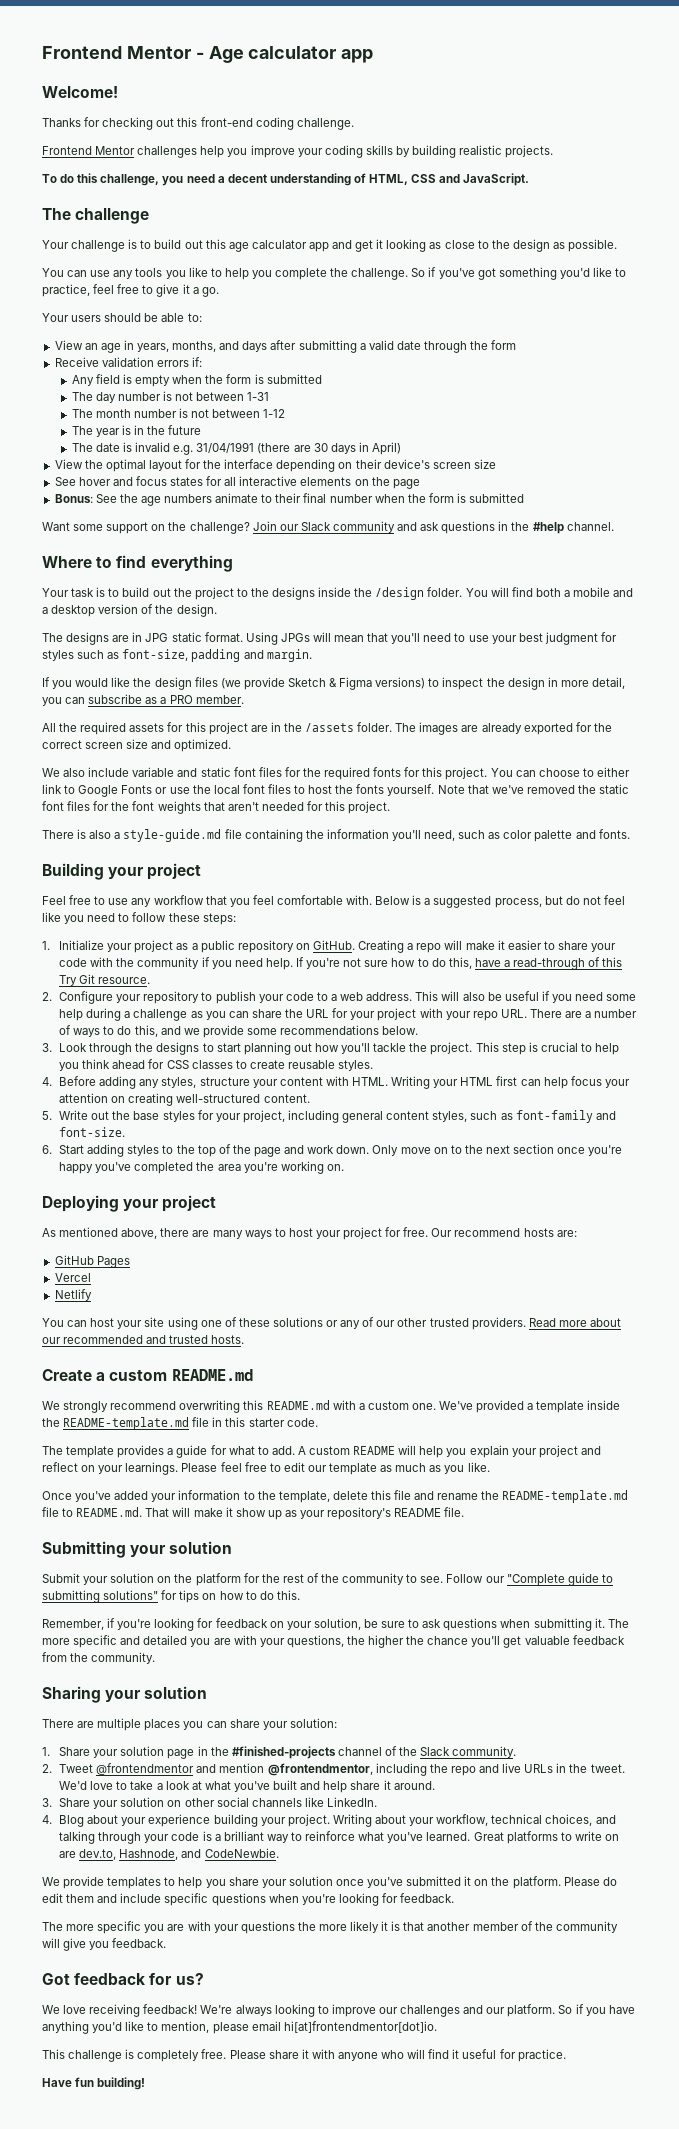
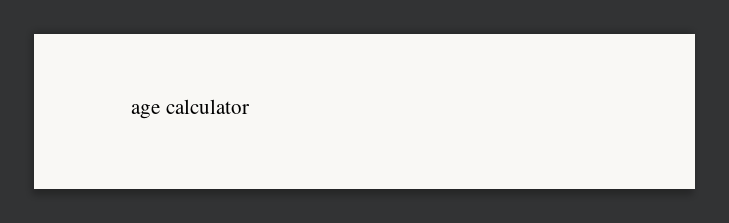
[42,46,374,63] [42,86,118,98] [42,117,354,130] [42,145,554,158] [42,173,530,186] [42,208,150,224] [42,239,618,252] [42,267,627,280] [42,284,219,297] [42,313,202,322] [54,340,517,353] [54,357,202,367] [71,374,322,387] [71,391,270,403] [71,408,286,418] [71,425,202,437] [71,442,401,455] [54,459,496,472] [54,476,420,489] [54,493,525,506] [42,521,614,534] [42,555,233,572] [42,587,634,600] [42,604,217,617] [42,632,617,645] [42,649,312,662] [42,677,625,690] [42,694,244,706] [42,722,612,735] [42,739,232,752] [42,767,630,780] [42,784,630,797] [42,801,391,814] [42,829,630,842] [42,863,202,880] [42,895,625,908] [42,912,236,925] [42,940,617,953] [59,957,623,970] [59,974,151,986] [42,991,637,1004] [59,1008,638,1021] [59,1025,419,1038] [42,1042,620,1055] [59,1059,374,1071] [42,1076,630,1089] [59,1093,310,1106] [42,1110,616,1123] [59,1127,126,1137] [42,1144,623,1157] [59,1161,344,1174] [42,1195,217,1212] [42,1227,577,1240] [54,1255,130,1268] [54,1273,91,1282] [54,1289,92,1301] [42,1317,621,1330] [42,1335,245,1344] [42,1369,253,1381] [42,1400,621,1413] [42,1417,318,1430] [42,1445,601,1458] [42,1462,490,1475] [42,1490,629,1503] [42,1507,465,1520] [42,1541,233,1558] [42,1573,613,1586] [42,1590,300,1603] [42,1618,629,1631] [42,1635,625,1648] [42,1652,156,1664] [42,1686,208,1703] [42,1718,337,1731] [42,1746,517,1759] [42,1763,625,1776] [59,1780,435,1793] [42,1797,377,1809] [42,1814,616,1827] [59,1831,619,1844] [59,1848,279,1860] [42,1876,617,1889] [42,1893,455,1906] [42,1921,618,1934] [42,1938,167,1951] [42,1973,204,1985] [42,2004,635,2017] [42,2021,437,2034] [42,2049,566,2062] [42,2077,146,2090] Frontend Mentor - Age calculator app // Welcome! // Thanks for checking out this front-end coding challenge. // Frontend Mentor challenges help you improve your coding skills by building realistic projects. // To do this challenge, you need a decent understanding of HTML, CSS and JavaScript. // The challenge // Your challenge is to build out this age calculator app and get it looking as close to the design as possible. // You can use any tools you like to help you complete the challenge. So if you've got something you'd like to practice, feel free to give it a go. // Your users should be able to: // View an age in years, months, and days after submitting a valid date through the form // Receive validation errors if: // Any field is empty when the form is submitted // The day number is not between 1-31 // The month number is not between 1-12 // The year is in the future // The date is invalid e.g. 31/04/1991 (there are 30 days in April) // View the optimal layout for the interface depending on their device's screen size // See hover and focus states for all interactive elements on the page // Bonus: See the age numbers animate to their final number when the form is submitted // Want some support on the challenge? Join our Slack community and ask questions in the #help channel. // Where to find everything // Your task is to build out the project to the designs inside the /design folder. You will find both a mobile and a desktop version of the design. // The designs are in JPG static format. Using JPGs will mean that you'll need to use your best judgment for styles such as font-size, padding and margin. // If you would like the design files (we provide Sketch & Figma versions) to inspect the design in more detail, you can subscribe as a PRO member. // All the required assets for this project are in the /assets folder. The images are already exported for the correct screen size and optimized. // We also include variable and static font files for the required fonts for this project. You can choose to either link to Google Fonts or use the local font files to host the fonts yourself. Note that we've removed the static font files for the font weights that aren't needed for this project. // There is also a style-guide.md file containing the information you'll need, such as color palette and fonts. // Building your project // Feel free to use any workflow that you feel comfortable with. Below is a suggested process, but do not feel like you need to follow these steps: // 1. Initialize your project as a public repository on GitHub. Creating a repo will make it easier to share your code with the community if you need help. If you're not sure how to do this, have a read-through of this Try Git resource. // 2. Configure your repository to publish your code to a web address. This will also be useful if you need some help during a challenge as you can share the URL for your project with your repo URL. There are a number of ways to do this, and we provide some recommendations below. // 3. Look through the designs to start planning out how you'll tackle the project. This step is crucial to help you think ahead for CSS classes to create reusable styles. // 4. Before adding any styles, structure your content with HTML. Writing your HTML first can help focus your attention on creating well-structured content. // 5. Write out the base styles for your project, including general content styles, such as font-family and font-size. // 6. Start adding styles to the top of the page and work down. Only move on to the next section once you're happy you've completed the area you're working on. // Deploying your project // As mentioned above, there are many ways to host your project for free. Our recommend hosts are: // GitHub Pages // Vercel // Netlify // You can host your site using one of these solutions or any of our other trusted providers. Read more about our recommended and trusted hosts. // Create a custom README.md // We strongly recommend overwriting this README.md with a custom one. We've provided a template inside the README-template.md file in this starter code. // The template provides a guide for what to add. A custom README will help you explain your project and reflect on your learnings. Please feel free to edit our template as much as you like. // Once you've added your information to the template, delete this file and rename the README-template.md file to README.md. That will make it show up as your repository's README file. // Submitting your solution // Submit your solution on the platform for the rest of the community to see. Follow our "Complete guide to submitting solutions" for tips on how to do this. // Remember, if you're looking for feedback on your solution, be sure to ask questions when submitting it. The more specific and detailed you are with your questions, the higher the chance you'll get valuable feedback from the community. // Sharing your solution // There are multiple places you can share your solution: // 1. Share your solution page in the #finished-projects channel of the Slack community. // 2. Tweet @frontendmentor and mention @frontendmentor, including the repo and live URLs in the tweet. We'd love to take a look at what you've built and help share it around. // 3. Share your solution on other social channels like LinkedIn. // 4. Blog about your experience building your project. Writing about your workflow, technical choices, and talking through your code is a brilliant way to reinforce what you've learned. Great platforms to write on are dev.to, Hashnode, and CodeNewbie. // We provide templates to help you share your solution once you've submitted it on the platform. Please do edit them and include specific questions when you're looking for feedback. // The more specific you are with your questions the more likely it is that another member of the community will give you feedback. // Got feedback for us? // We love receiving feedback! We're always looking to improve our challenges and our platform. So if you have anything you'd like to mention, please email hi[at]frontendmentor[dot]io. // This challenge is completely free. Please share it with anyone who will find it useful for practice. // Have fun building! -> [131,99,250,119] age calculator

